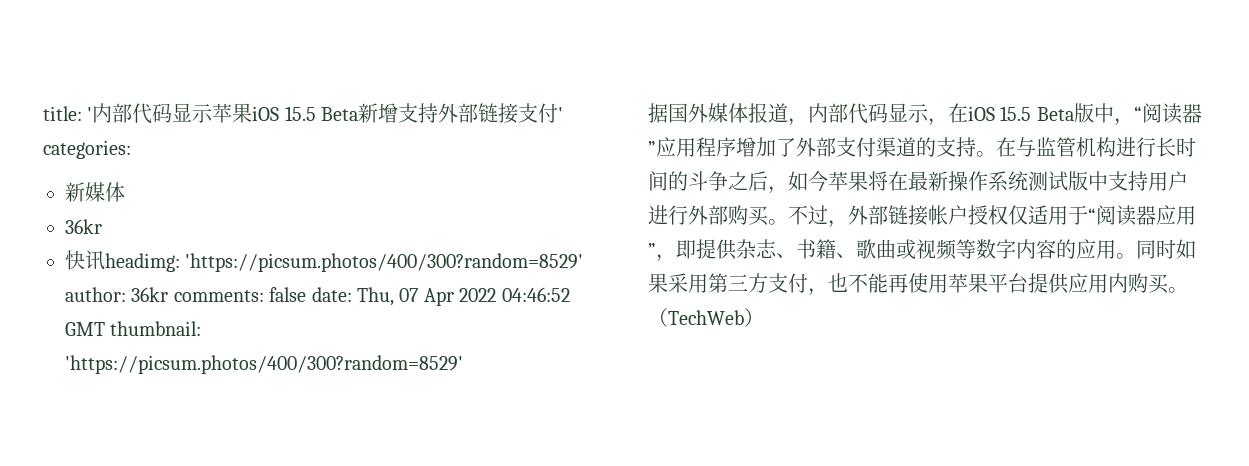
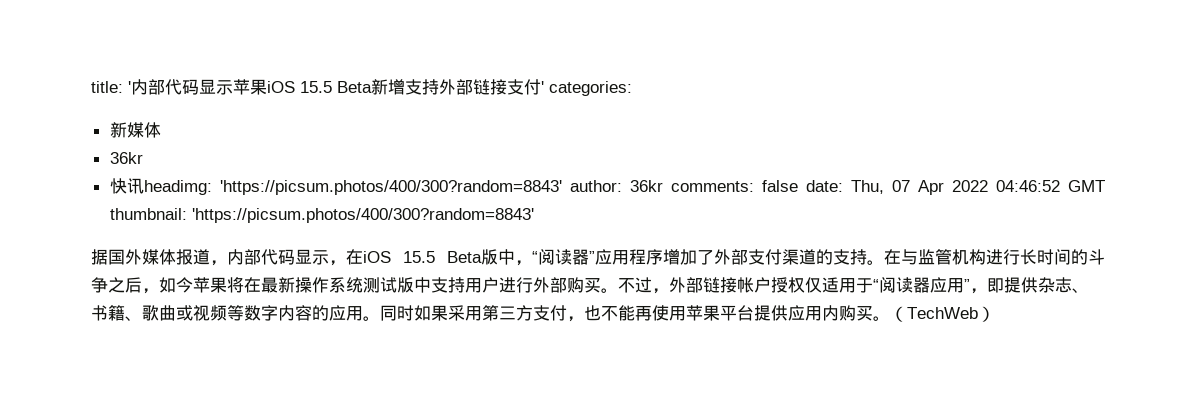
[185,253,584,272] 'https://picsum.photos/400/300?random=8529' -> [219,180,562,195] 'https://picsum.photos/400/300?random=8843'
[65,355,463,374] 'https://picsum.photos/400/300?random=8529' -> [191,208,534,223] 'https://picsum.photos/400/300?random=8843'

